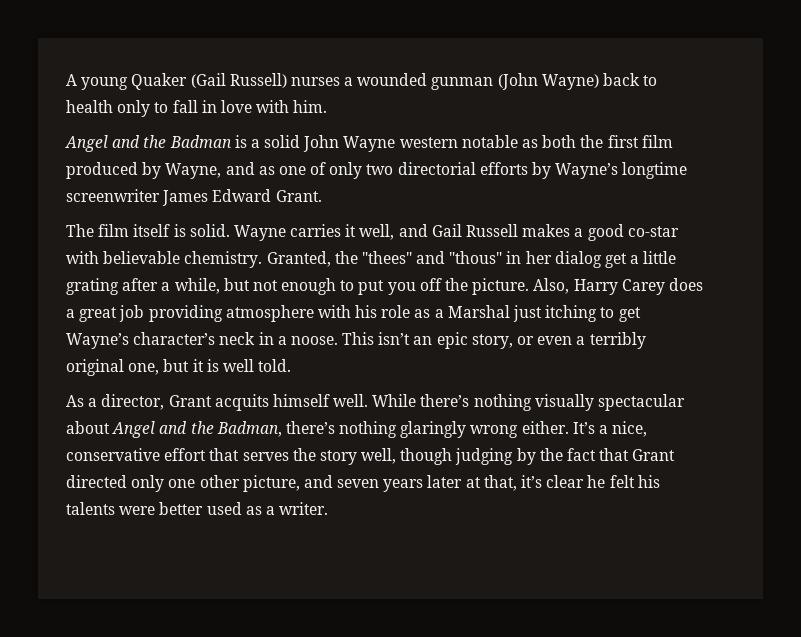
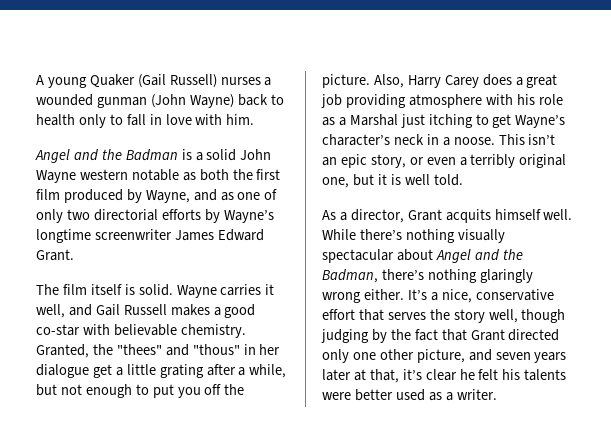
[554,251,602,268] dialog -> [36,364,89,378] dialogue

